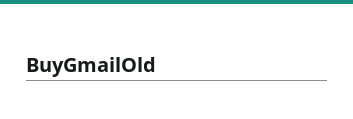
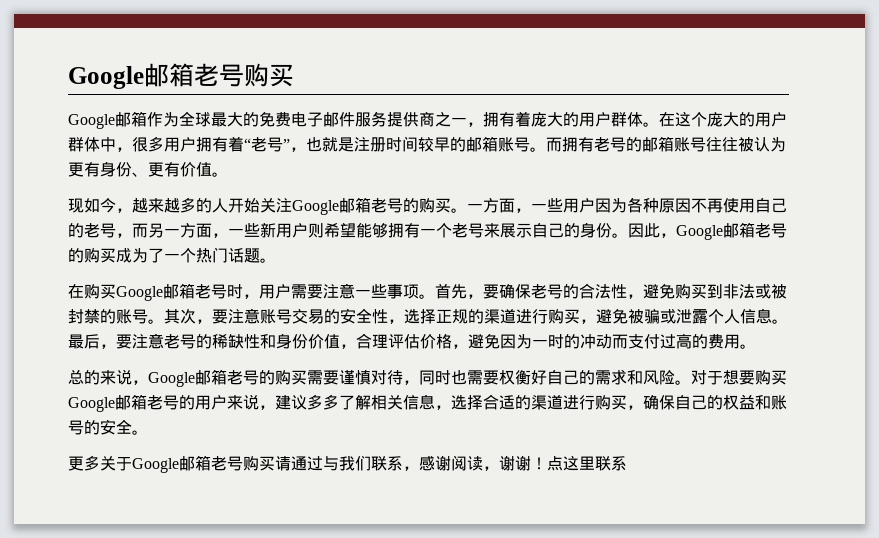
[26,57,156,77] BuyGmailOld -> [68,63,294,89] [68,111,787,129] [68,136,786,152] [68,161,228,177] [68,197,787,215] [68,222,787,240] [68,247,276,263] [68,283,787,301] [68,308,788,324] [68,333,756,349] [68,369,787,387] [68,394,787,412] [68,419,148,435] [68,455,627,473] Google邮箱老号购买 // Google邮箱作为全球最大的免费电子邮件服务提供商之一，拥有着庞大的用户群体。在这个庞大的用户群体中，很多用户拥有着“老号”，也就是注册时间较早的邮箱账号。而拥有老号的邮箱账号往往被认为更有身份、更有价值。 // 现如今，越来越多的人开始关注Google邮箱老号的购买。一方面，一些用户因为各种原因不再使用自己的老号，而另一方面，一些新用户则希望能够拥有一个老号来展示自己的身份。因此，Google邮箱老号的购买成为了一个热门话题。 // 在购买Google邮箱老号时，用户需要注意一些事项。首先，要确保老号的合法性，避免购买到非法或被封禁的账号。其次，要注意账号交易的安全性，选择正规的渠道进行购买，避免被骗或泄露个人信息。最后，要注意老号的稀缺性和身份价值，合理评估价格，避免因为一时的冲动而支付过高的费用。 // 总的来说，Google邮箱老号的购买需要谨慎对待，同时也需要权衡好自己的需求和风险。对于想要购买Google邮箱老号的用户来说，建议多多了解相关信息，选择合适的渠道进行购买，确保自己的权益和账号的安全。 // 更多关于Google邮箱老号购买请通过与我们联系，感谢阅读，谢谢！点这里联系

